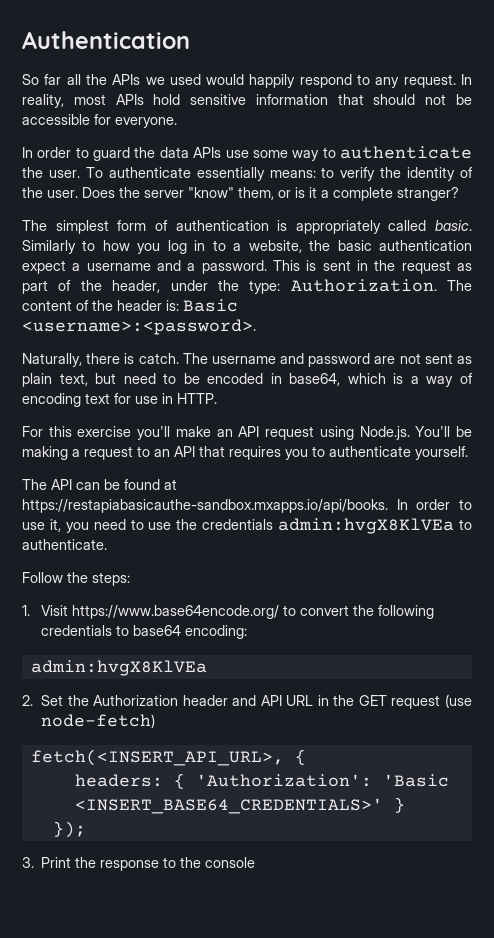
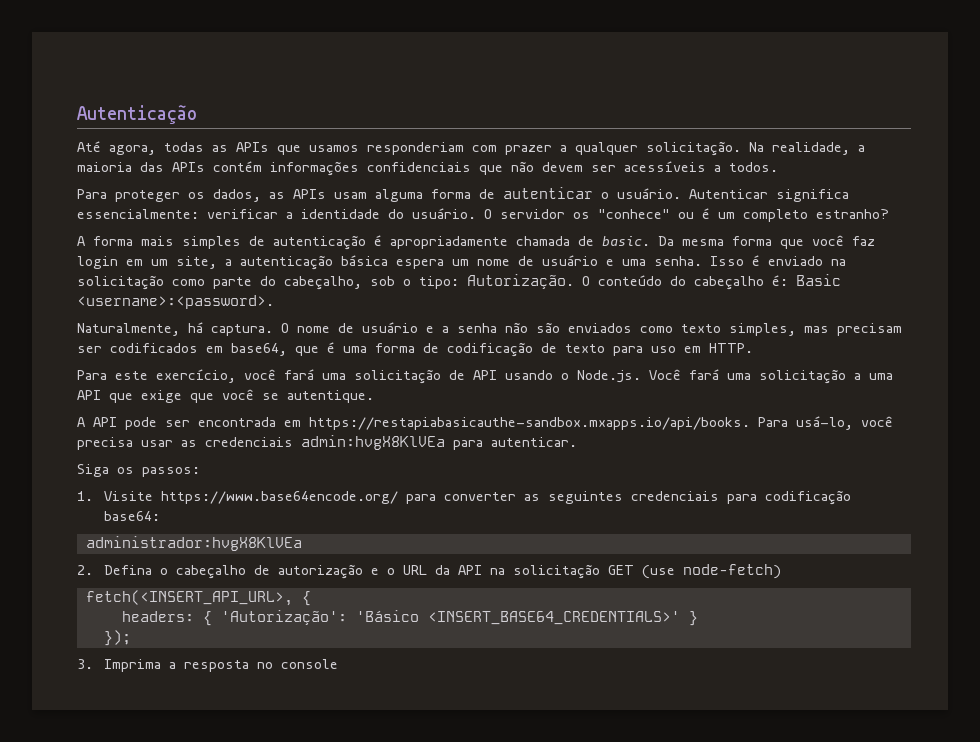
[22,31,190,49] [22,74,473,88] [22,94,472,108] [22,114,177,128] [22,146,473,161] [22,167,473,181] [22,187,459,201] [22,220,472,234] [22,240,473,254] [22,260,472,274] [22,279,472,294] [22,299,238,312] [22,319,256,335] [22,353,473,367] [22,373,474,387] [22,393,217,407] [22,426,473,440] [22,446,468,460] [22,479,177,490] [22,499,473,513] [22,518,472,534] [22,539,107,550] [22,572,130,586] [22,605,435,619] [41,625,248,639] [30,660,207,676] [22,695,441,709] Authentication // So far all the APIs we used would happily respond to any request. In reality, most APIs hold sensitive information that should not be accessible for everyone. // In order to guard the data APIs use some way to authenticate the user. To authenticate essentially means: to verify the identity of the user. Does the server "know" them, or is it a complete stranger? // The simplest form of authentication is appropriately called basic. Similarly to how you log in to a website, the basic authentication expect a username and a password. This is sent in the request as part of the header, under the type: Authorization. The content of the header is: Basic <username>:<password>. // Naturally, there is catch. The username and password are not sent as plain text, but need to be encoded in base64, which is a way of encoding text for use in HTTP. // For this exercise you'll make an API request using Node.js. You'll be making a request to an API that requires you to authenticate yourself. // The API can be found at https://restapiabasicauthe-sandbox.mxapps.io/api/books. In order to use it, you need to use the credentials admin:hvgX8KlVEa to authenticate. // Follow the steps: // 1. Visit https://www.base64encode.org/ to convert the following credentials to base64 encoding: // admin:hvgX8KlVEa // 2. Set the Authorization header and API URL in the GET request -> [77,105,197,124] [77,141,865,156] [77,161,778,176] [77,187,849,202] [77,208,889,222] [77,235,875,250] [77,255,846,270] [77,274,841,290] [77,295,274,309] [77,322,902,336] [77,342,753,357] [77,369,893,384] [77,389,374,403] [77,416,893,430] [77,435,577,450] [77,464,200,477] [77,490,851,505] [103,511,160,521] [85,536,302,551] [77,564,634,579] Autenticação // Até agora, todas as APIs que usamos responderiam com prazer a qualquer solicitação. Na realidade, a maioria das APIs contém informações confidenciais que não devem ser acessíveis a todos. // Para proteger os dados, as APIs usam alguma forma de autenticar o usuário. Autenticar significa essencialmente: verificar a identidade do usuário. O servidor os "conhece" ou é um completo estranho? // A forma mais simples de autenticação é apropriadamente chamada de basic. Da mesma forma que você faz login em um site, a autenticação básica espera um nome de usuário e uma senha. Isso é enviado na solicitação como parte do cabeçalho, sob o tipo: Autorização. O conteúdo do cabeçalho é: Basic <username>:<password>. // Naturalmente, há captura. O nome de usuário e a senha não são enviados como texto simples, mas precisam ser codificados em base64, que é uma forma de codificação de texto para uso em HTTP. // Para este exercício, você fará uma solicitação de API usando o Node.js. Você fará uma solicitação a uma API que exige que você se autentique. // A API pode ser encontrada em https://restapiabasicauthe-sandbox.mxapps.io/api/books. Para usá-lo, você precisa usar as credenciais admin:hvgX8KlVEa para autenticar. // Siga os passos: // 1. Visite https://www.base64encode.org/ para converter as seguintes credenciais para codificação base64: // administrador:hvgX8KlVEa // 2. Defina o cabeçalho de autorização e o URL da API na solicitação GET
[195,774,449,787] 'Authorization': 'Basic -> [220,610,419,625] 'Autorização': 'Básico
[41,857,202,871] Print the response to the -> [103,659,273,672] Imprima a resposta no

